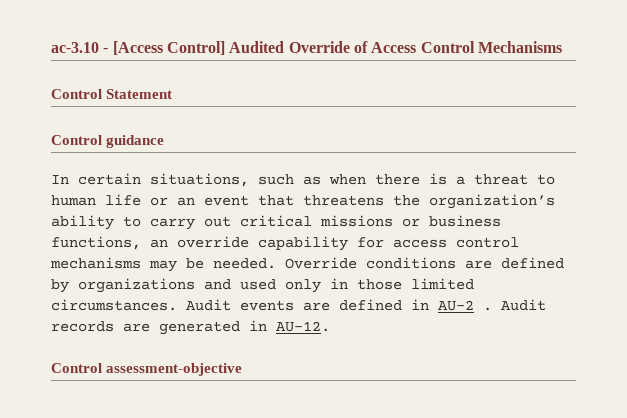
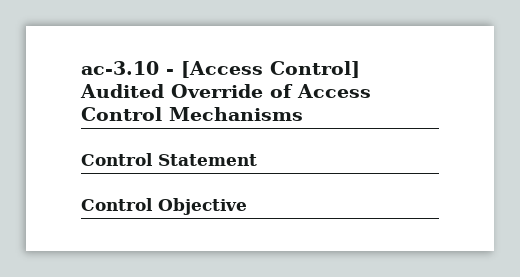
[106,135,165,148] [51,173,555,187] [51,194,555,209] [51,215,501,230] [51,236,519,251] [50,257,564,272] [51,278,474,293] [51,299,546,311] [51,320,330,335] [51,363,243,376] guidance // In certain situations, such as when there is a threat to human life or an event that threatens the organization’s ability to carry out critical missions or business functions, an override capability for access control mechanisms may be needed. Override conditions are defined by organizations and used only in those limited circumstances. Audit events are defined in AU-2 . Audit records are generated in AU-12. // Control assessment-objective -> [158,198,247,215] Objective

